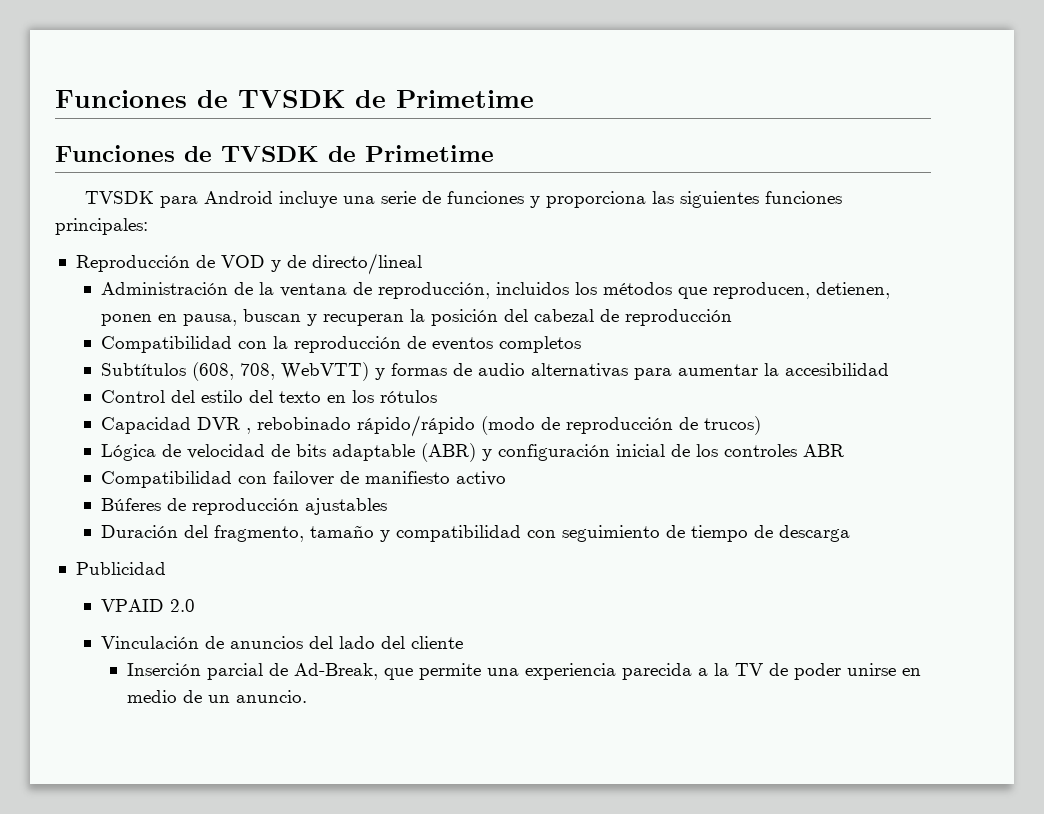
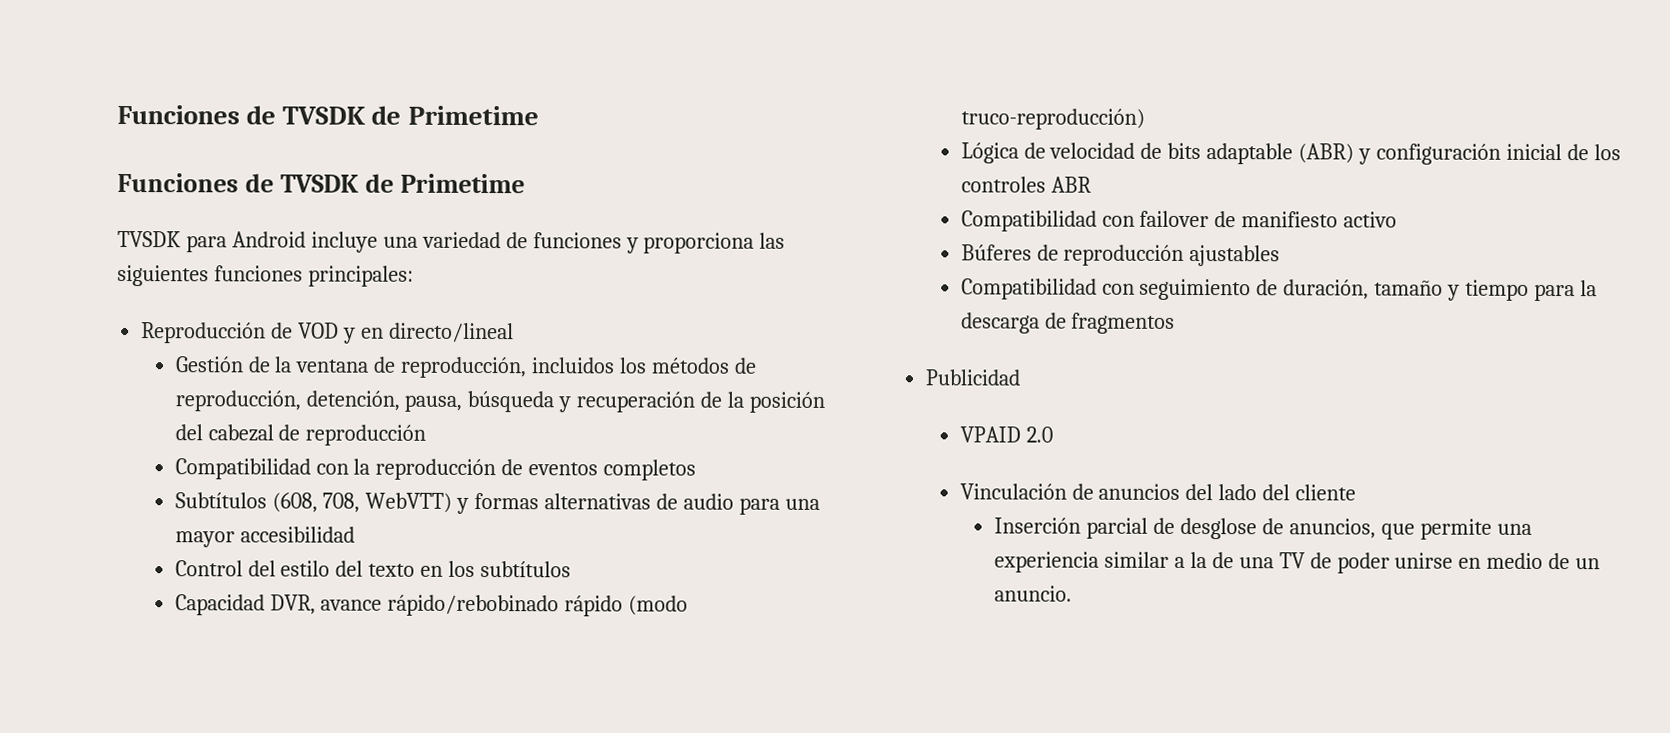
[380,191,416,204] serie -> [421,231,501,249] variedad
[286,255,306,268] de -> [360,327,384,339] en
[101,282,229,295] Administración -> [174,356,244,373] Gestión
[678,282,891,299] [101,309,405,326] que reproducen, detienen, ponen en pausa, buscan y recuperan -> [734,357,758,374] [174,390,723,413] de reproducción, detención, pausa, búsqueda y recuperación de
(448, 369) none -> [544,493,652,510] alternativas
[531,363,780,380] alternativas para aumentar la -> [739,497,820,515] [174,531,235,548] para una mayor
[380,390,438,403] rótulos -> [480,561,572,578] subtítulos
[197,415,762,437] DVR , rebobinado rápido/rápido (modo de reproducción de trucos) -> [269,594,689,617] [960,108,1145,130] DVR, avance rápido/rebobinado rápido (modo truco-reproducción)
[101,525,851,542] Duración del fragmento, tamaño y compatibilidad con seguimiento de tiempo de descarga -> [960,278,1598,302] [960,312,1176,334] Compatibilidad con seguimiento de duración, tamaño y tiempo para la descarga de fragmentos
[293,663,378,680] Ad-Break, -> [1179,517,1376,540] desglose de anuncios,
[621,663,692,680] parecida -> [1103,551,1169,568] similar
(729, 669) none -> [1211,552,1274,569] de una

